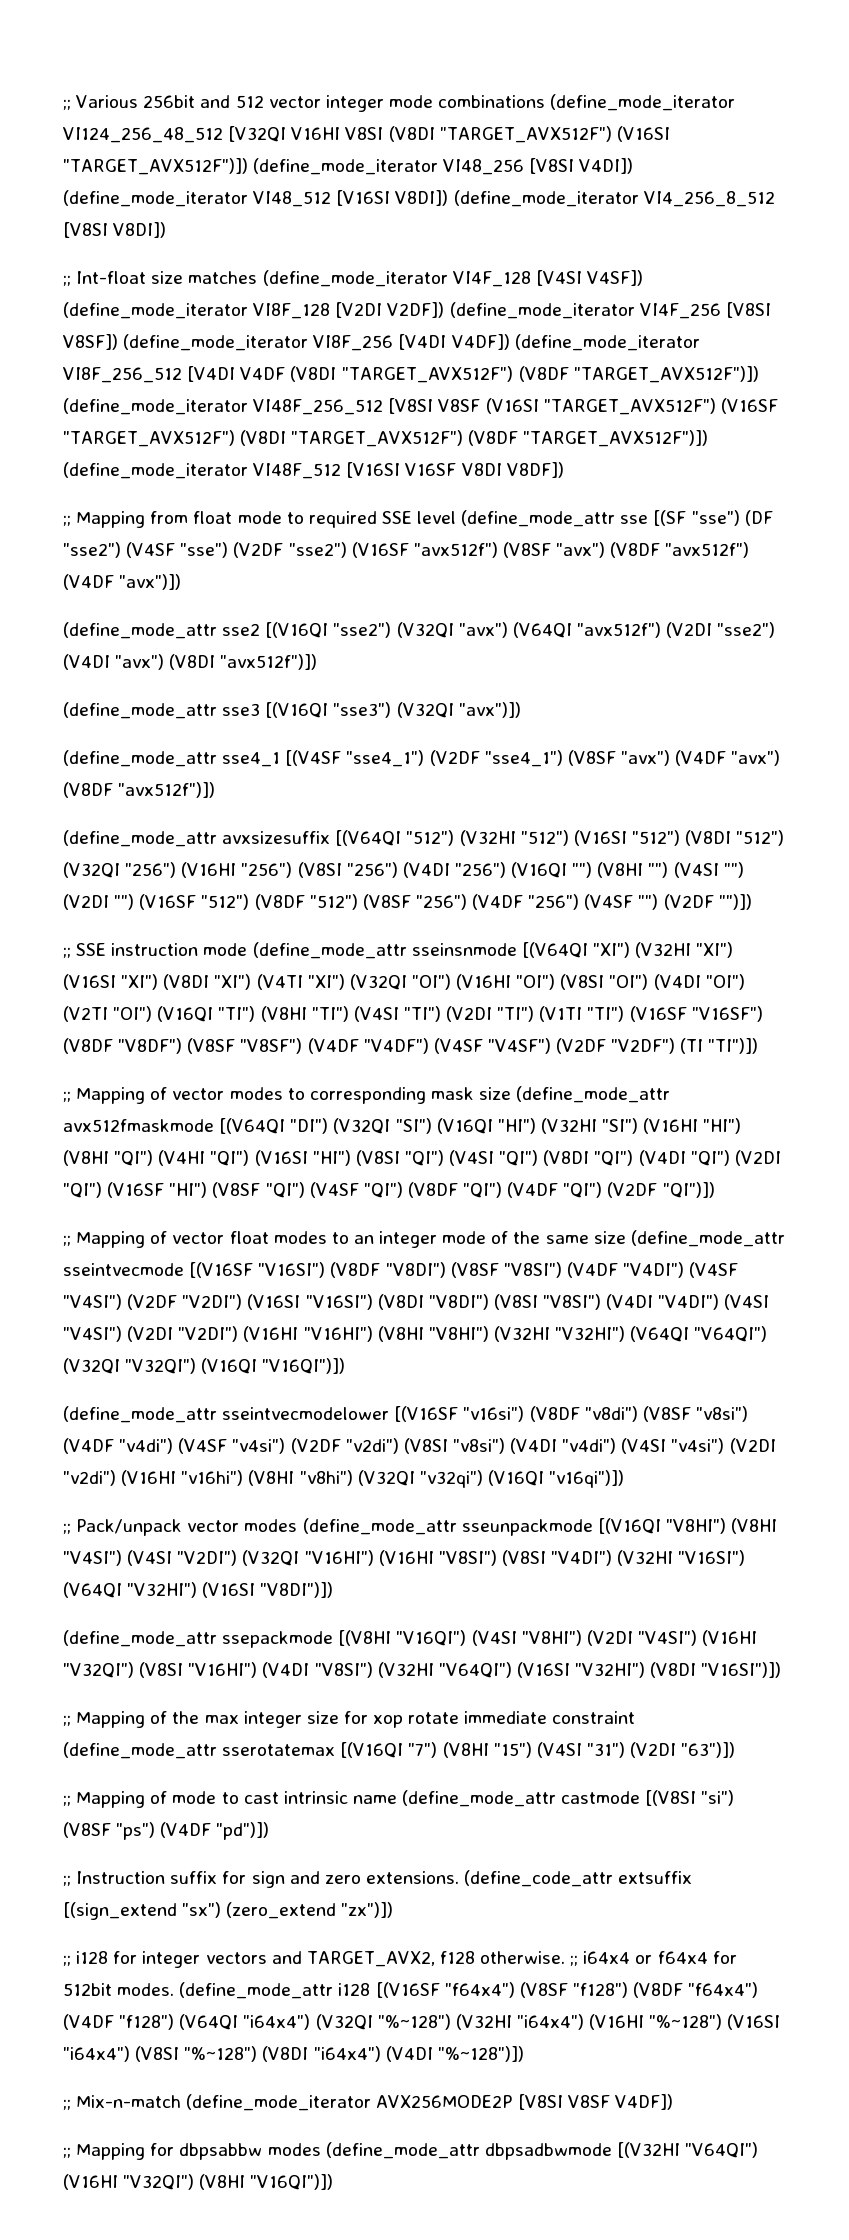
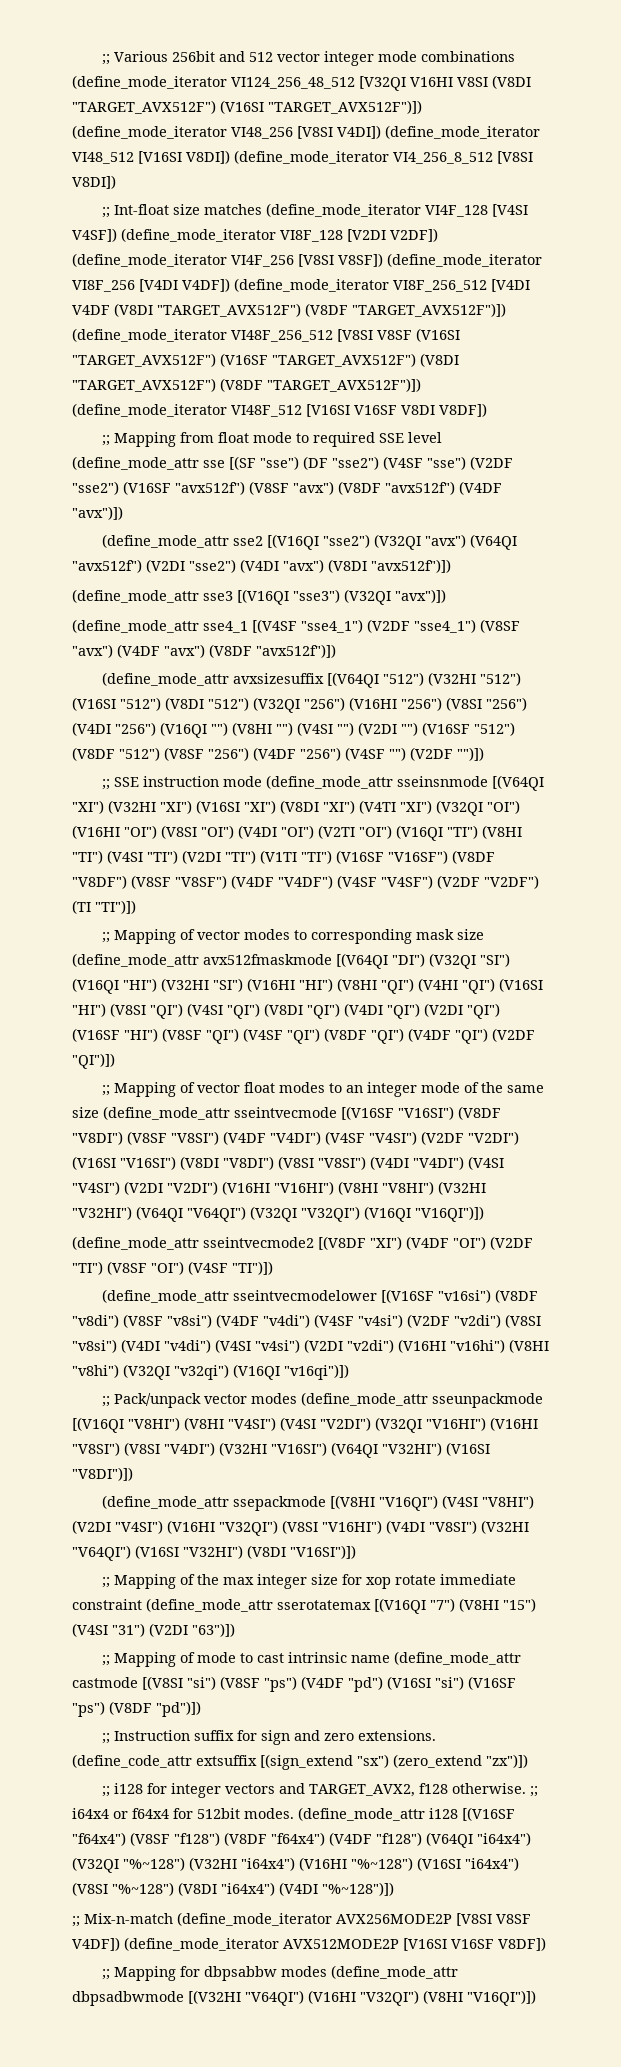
(346, 1366) none -> [72,1236,533,1250] [72,1261,273,1275] // (define_mode_attr sseintvecmode2 [(V8DF "XI") (V4DF "OI") (V2DF "TI") (V8SF "OI") (V4SF "TI")])
(212, 1830) none -> [348,1676,516,1692] [72,1701,152,1717] "pd") (V16SI "si") (V16SF "ps") (V8DF
(673, 2102) none -> [124,1937,546,1951] (define_mode_iterator AVX512MODE2P [V16SI V16SF V8DF])

